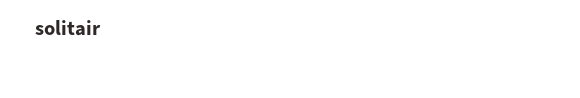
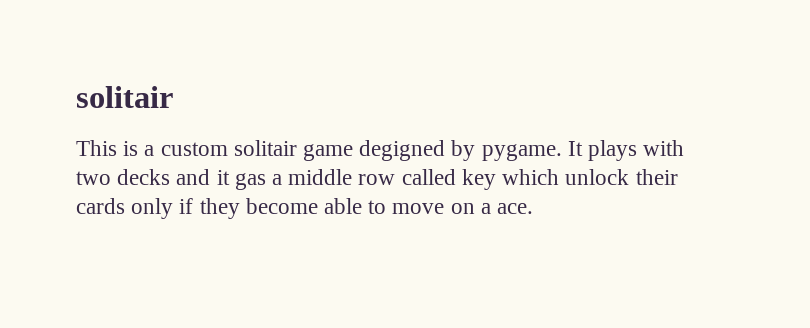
[35,20,101,36] solitair -> [76,86,173,108] [76,140,685,161] [76,169,678,190] [76,198,534,219] solitair // This is a custom solitair game degigned by pygame. It plays with two decks and it gas a middle row called key which unlock their cards only if they become able to move on a ace.

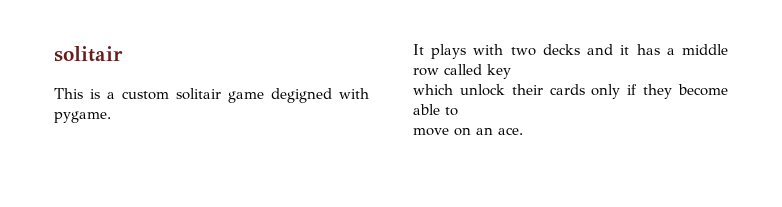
[451,140,476,161] by -> [339,88,369,99] with
(562, 152) none -> (111, 117) //
[234,173,266,190] gas -> [636,44,660,55] has
(496, 179) none -> (511, 71) //
(387, 207) none -> (458, 111) //
[480,203,491,214] a -> [476,127,493,135] an

